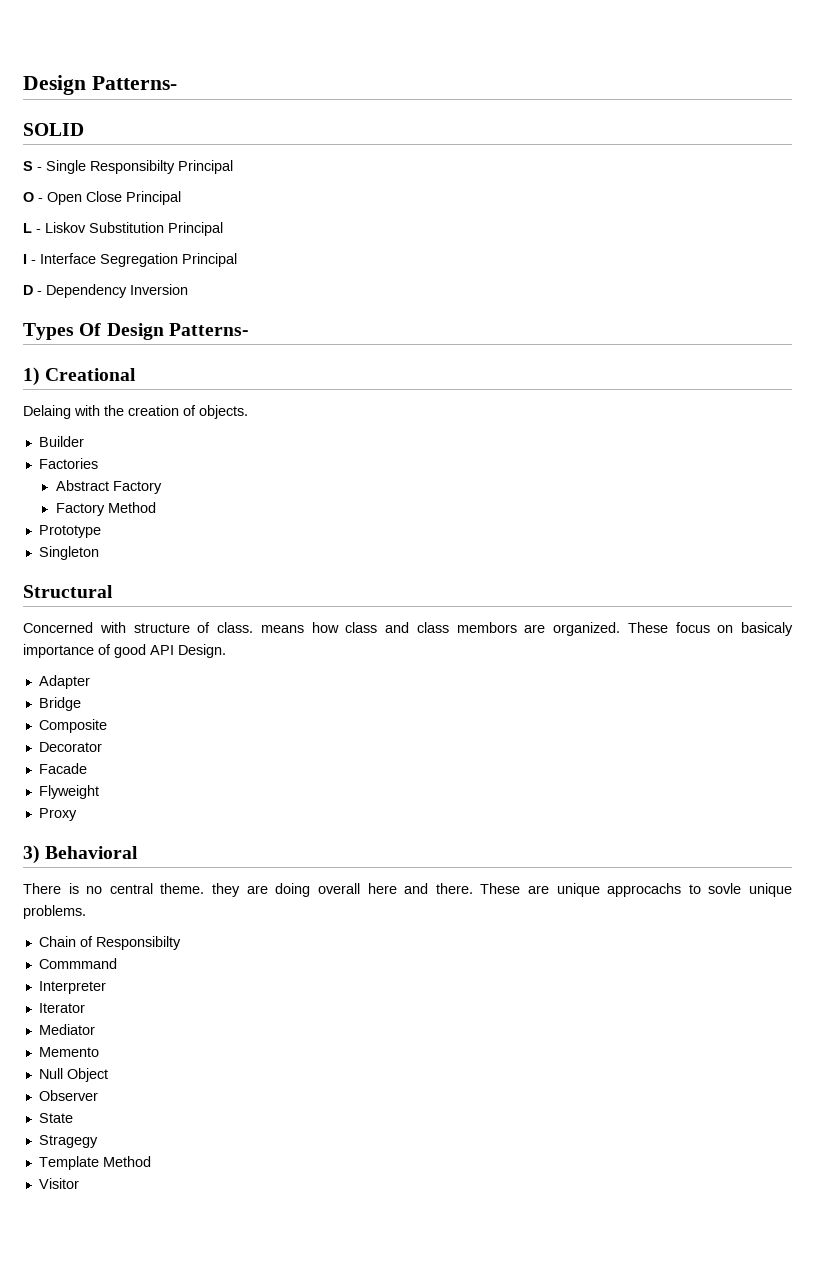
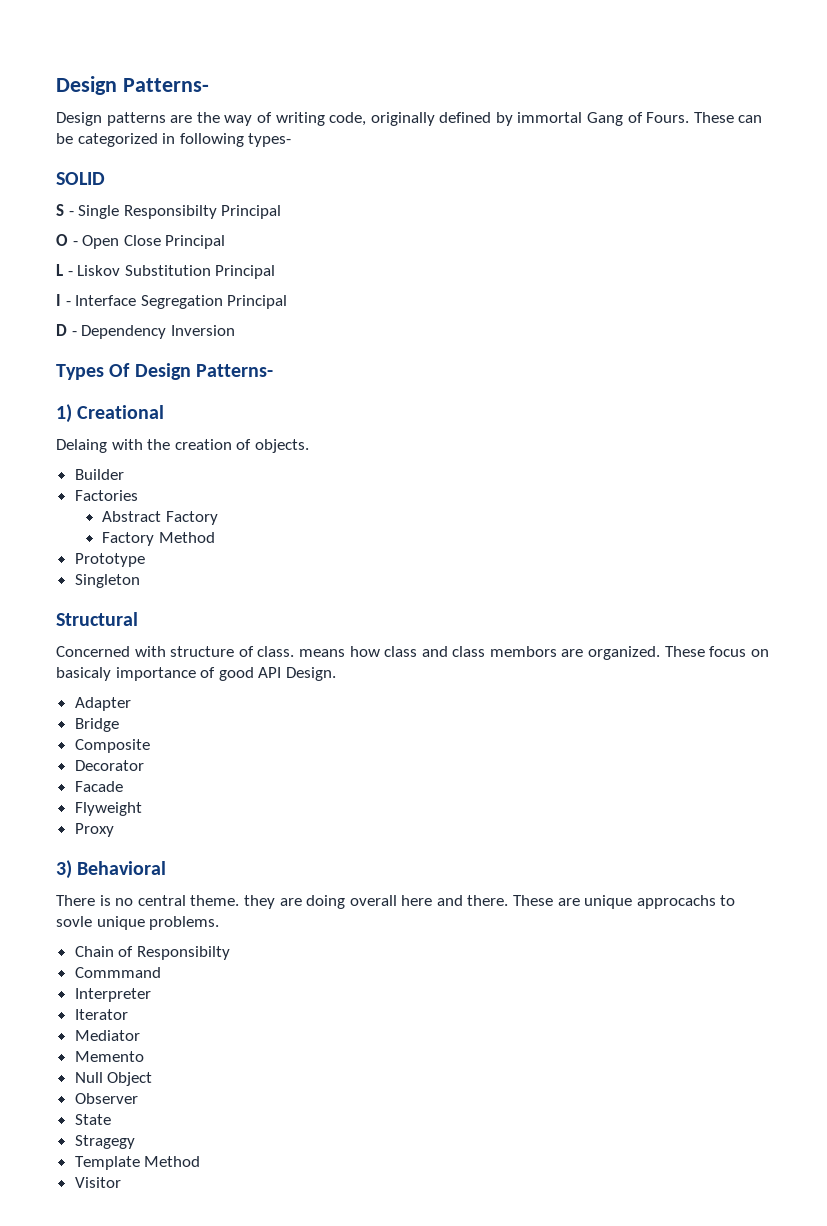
[23,75,177,95] Design Patterns- -> [56,76,209,95] [56,112,763,126] [56,133,292,147] Design Patterns- // Design patterns are the way of writing code, originally defined by immortal Gang of Fours. These can be categorized in following types-

